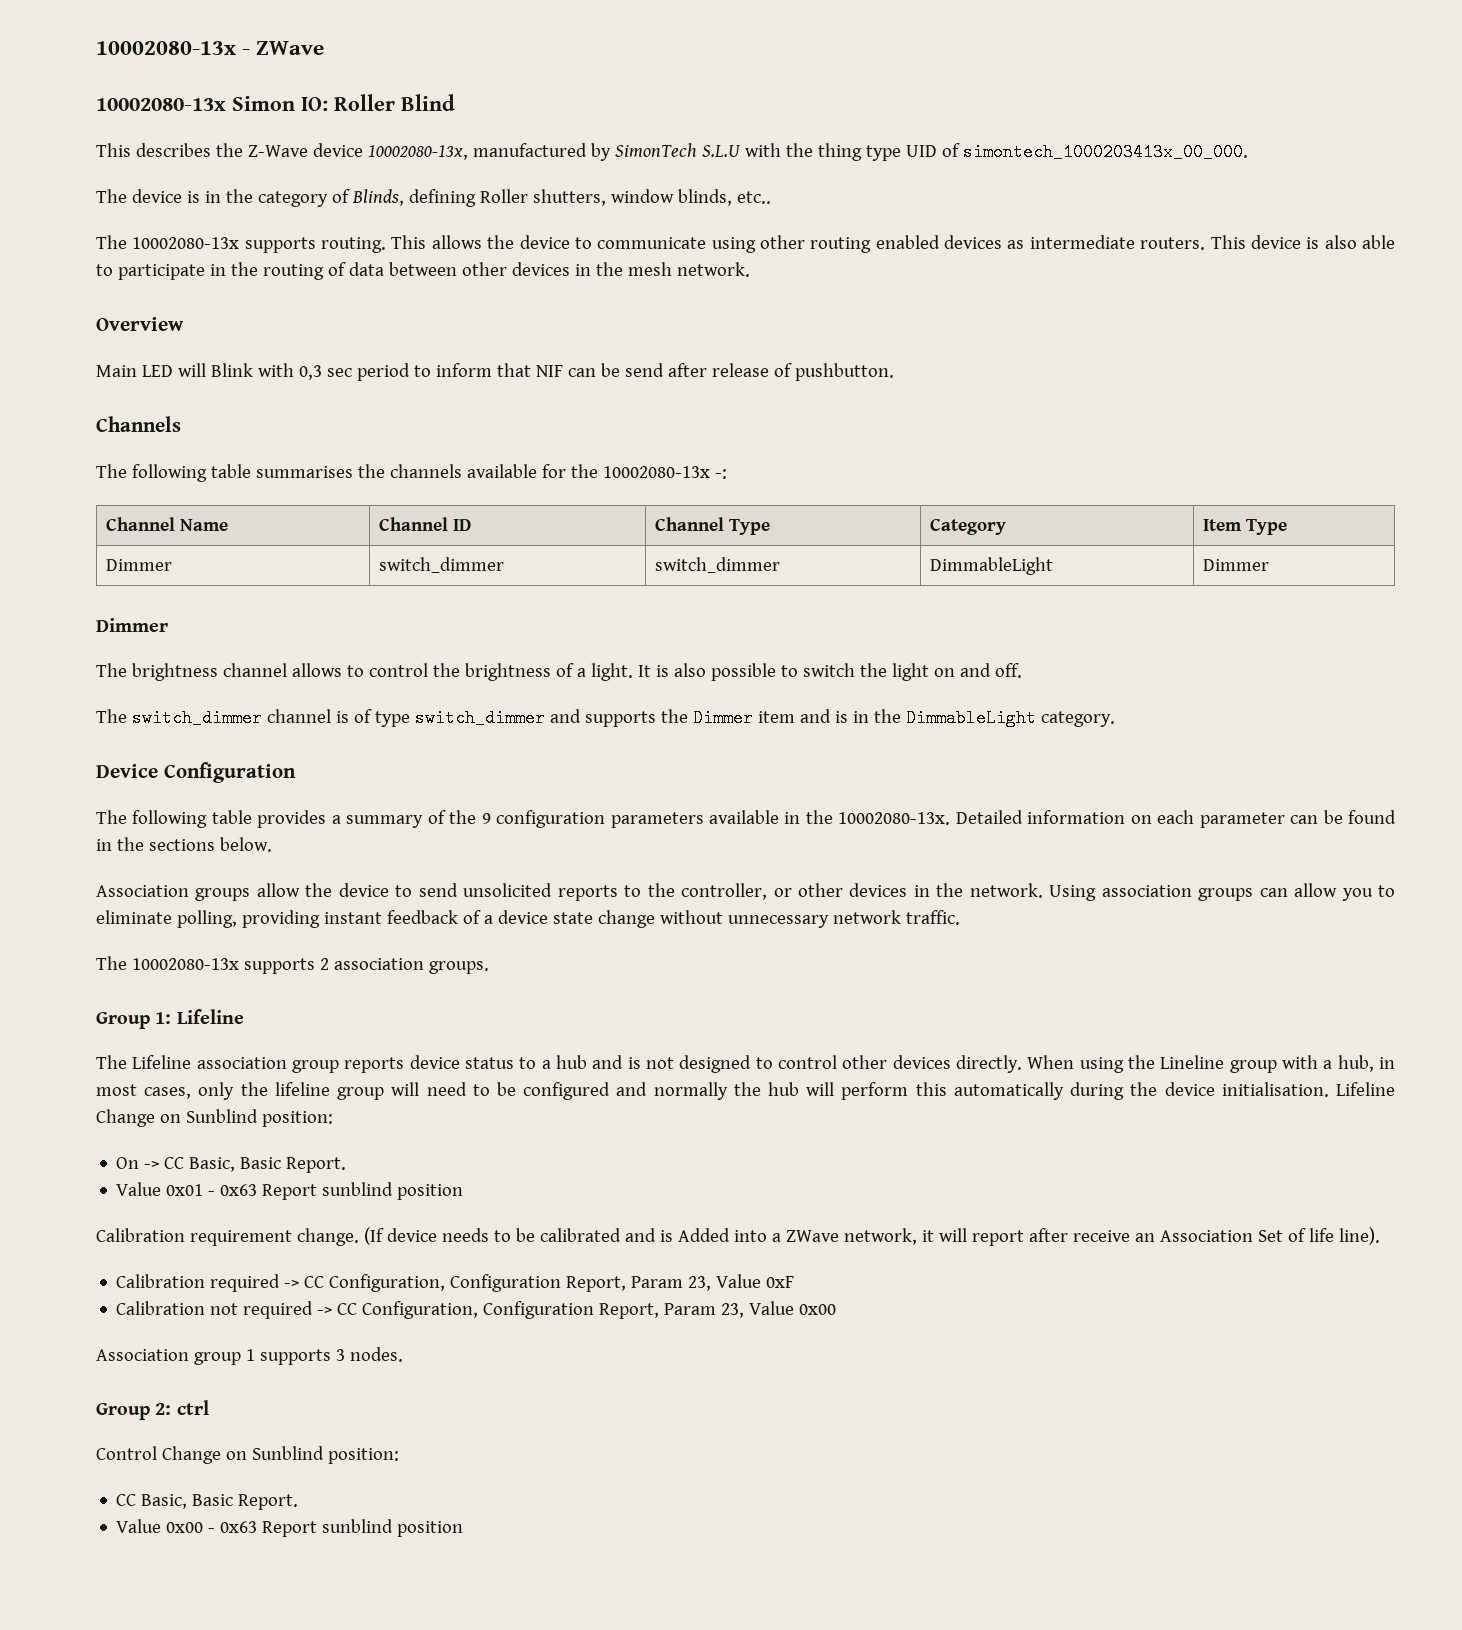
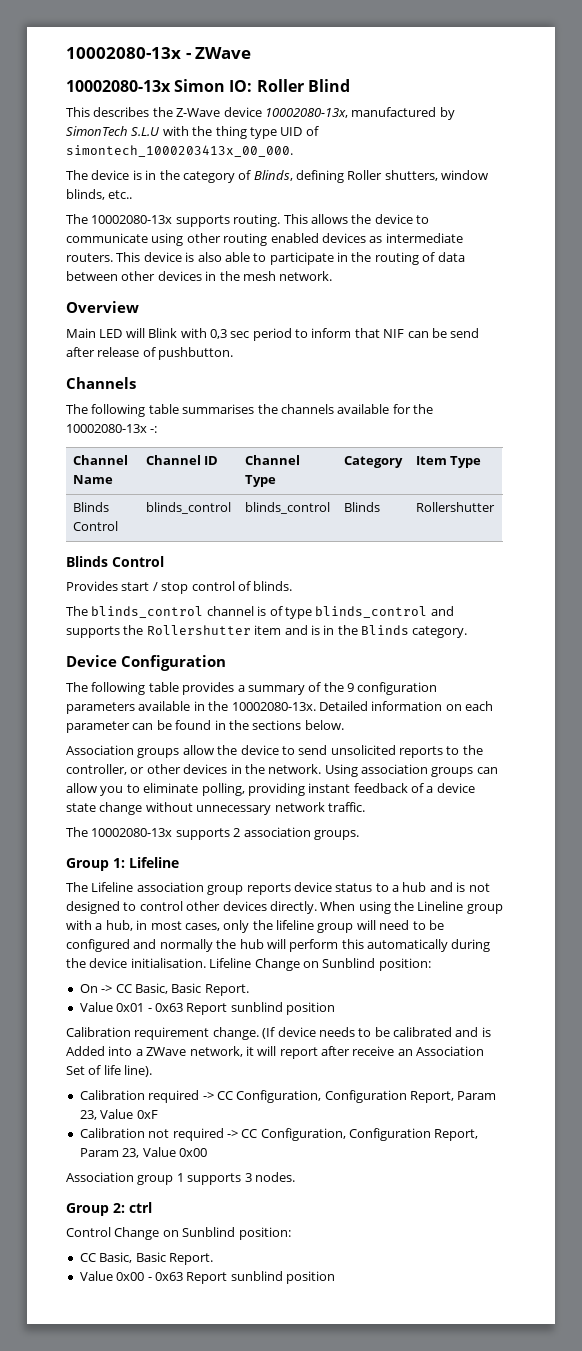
[105,559,172,571] [378,557,504,573] [654,557,780,573] [929,557,1053,575] [1202,559,1269,571] [96,618,168,632] [96,663,1022,681] [96,709,262,727] Dimmer | switch_dimmer | switch_dimmer | DimmableLight | Dimmer // Dimmer // The brightness channel allows to control the brightness of a light. It is also possible to switch the light on and off. // The switch_dimmer -> [72,502,109,512] [72,521,118,531] [145,502,231,514] [244,502,330,514] [343,502,380,512] [415,502,495,512] [66,556,164,567] [66,581,293,594] [66,606,204,618] Blinds Control | blinds_control | blinds_control | Blinds | Rollershutter // Blinds Control // Provides start / stop control of blinds. // The blinds_control
[414,709,545,727] switch_dimmer -> [315,606,428,618] blinds_control
[692,709,753,727] Dimmer -> [146,625,251,635] Rollershutter
[905,709,1036,727] DimmableLight -> [361,625,409,635] Blinds

